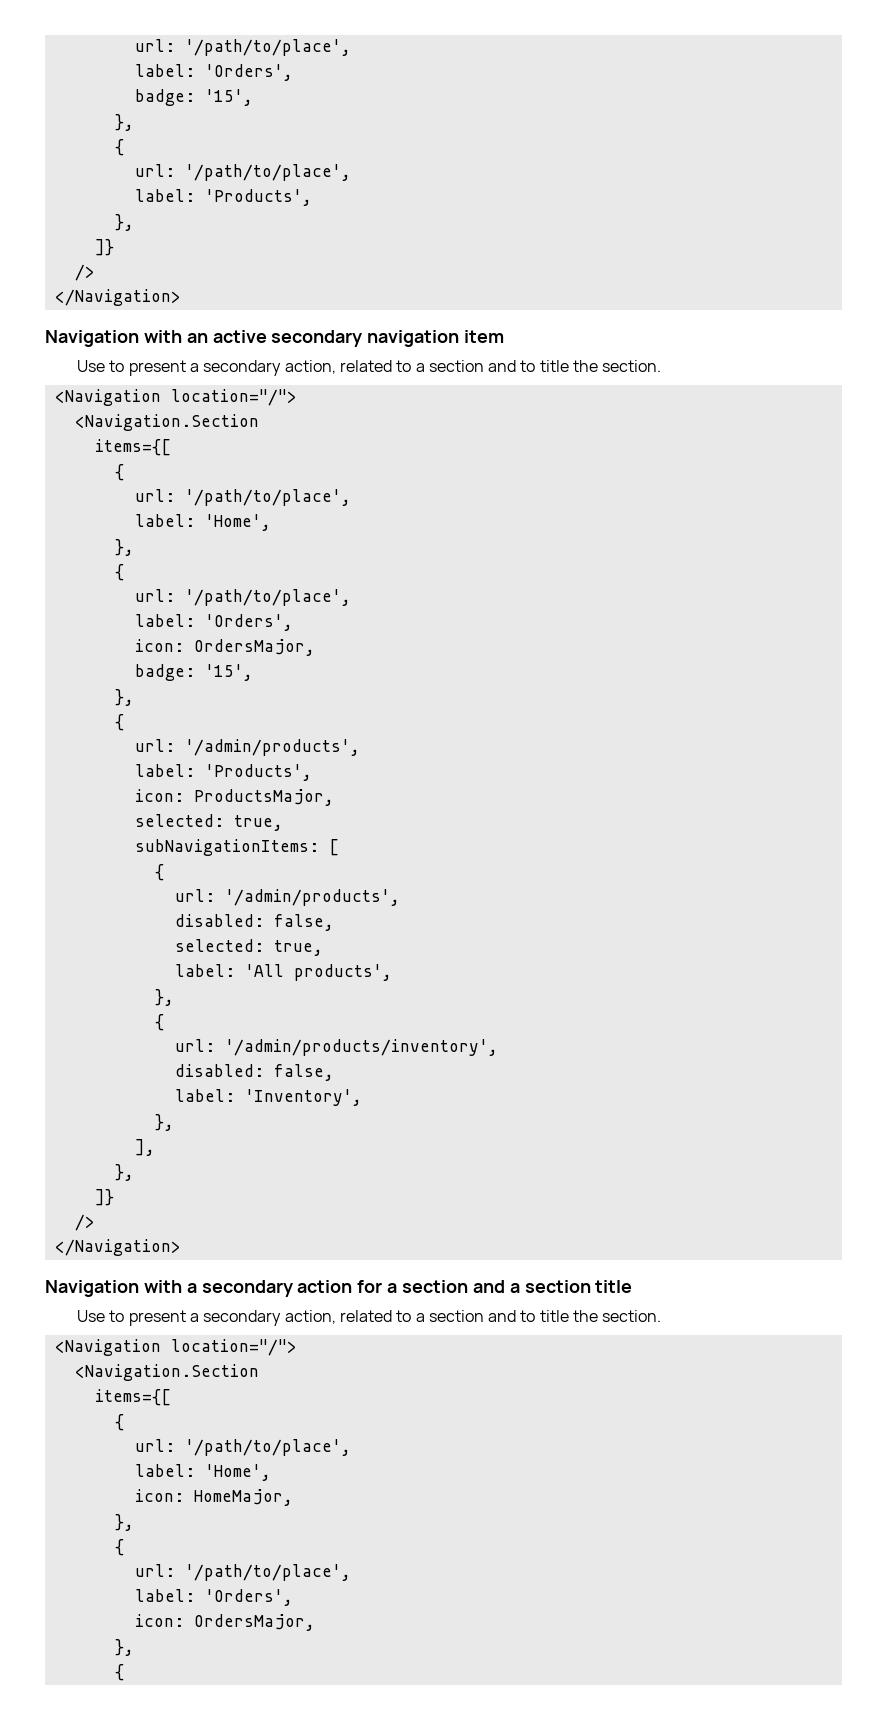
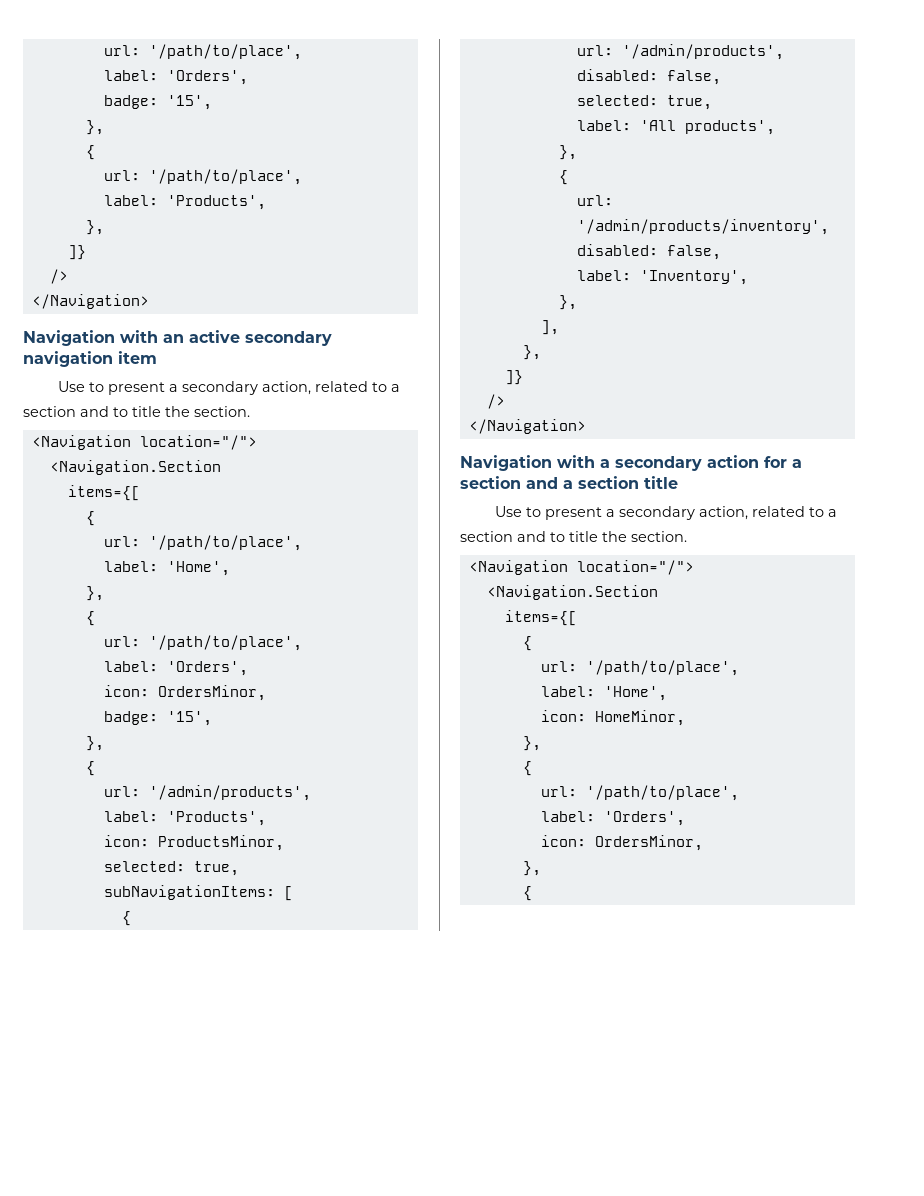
[193,639,315,656] OrdersMajor, -> [157,685,266,701] OrdersMinor,
[193,789,334,806] ProductsMajor, -> [157,835,284,851] ProductsMinor,
[193,1489,293,1506] [114,1514,134,1531] [114,1539,124,1556] [134,1564,351,1581] [134,1589,293,1606] [134,1614,315,1631] HomeMajor, // }, // { // url: '/path/to/place', // label: 'Orders', // icon: OrdersMajor, -> [594,710,685,726] [522,736,541,751] [522,761,532,776] [540,785,739,801] [540,811,685,826] [540,835,703,851] HomeMinor, // }, // { // url: '/path/to/place', // label: 'Orders', // icon: OrdersMinor,

